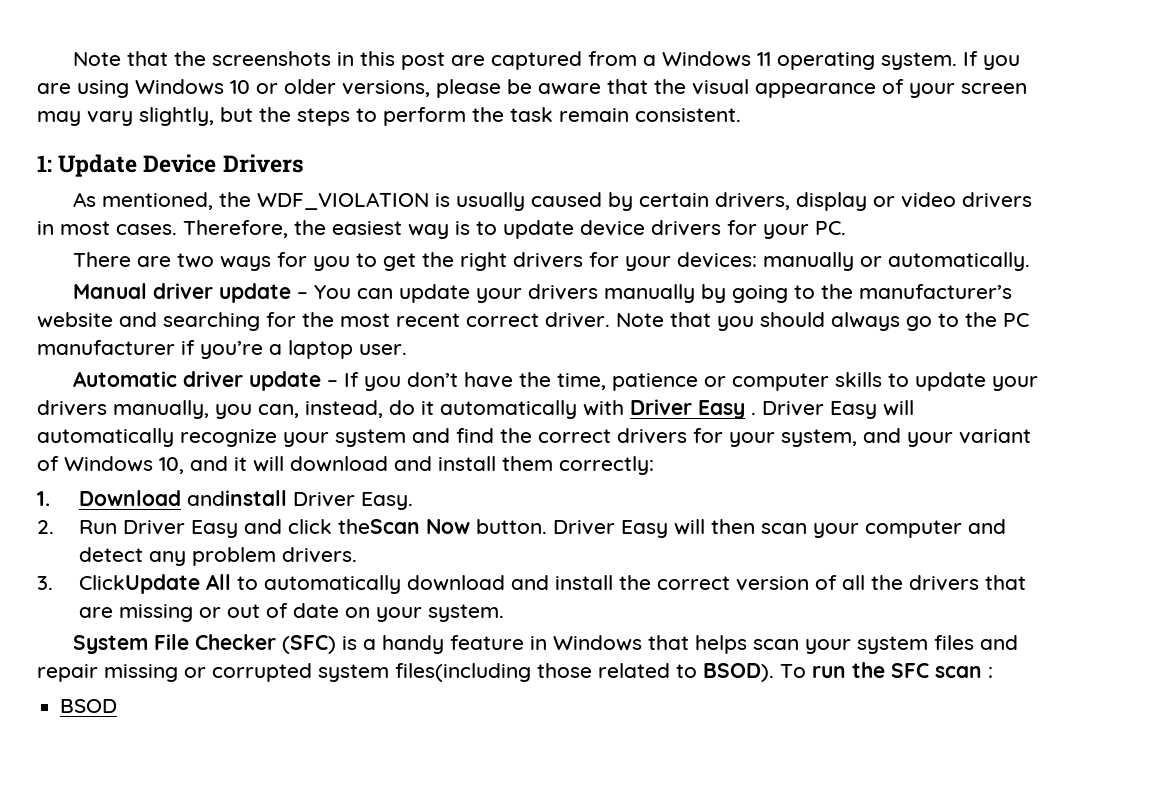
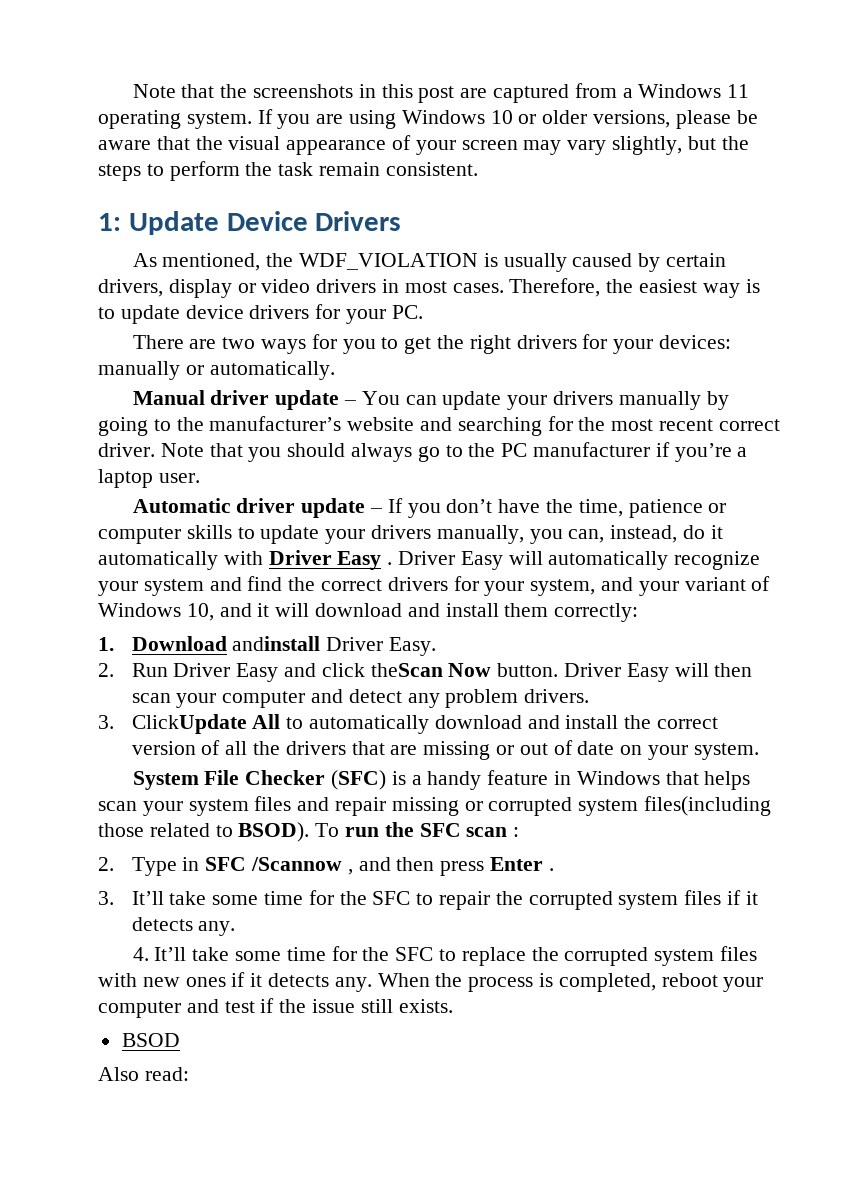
(993, 672) none -> [98,857,554,876] [98,890,758,910] [131,917,236,936] [132,946,758,966] [98,972,764,992] [98,998,453,1018] // 2. Type in SFC /Scannow , and then press Enter . // 3. It’ll take some time for the SFC to repair the corrupted system files if it detects any. // 4. It’ll take some time for the SFC to replace the corrupted system files with new ones if it detects any. When the process is completed, reboot your computer and test if the issue still exists.
(118, 706) none -> [98,1067,189,1081] // Also read:

